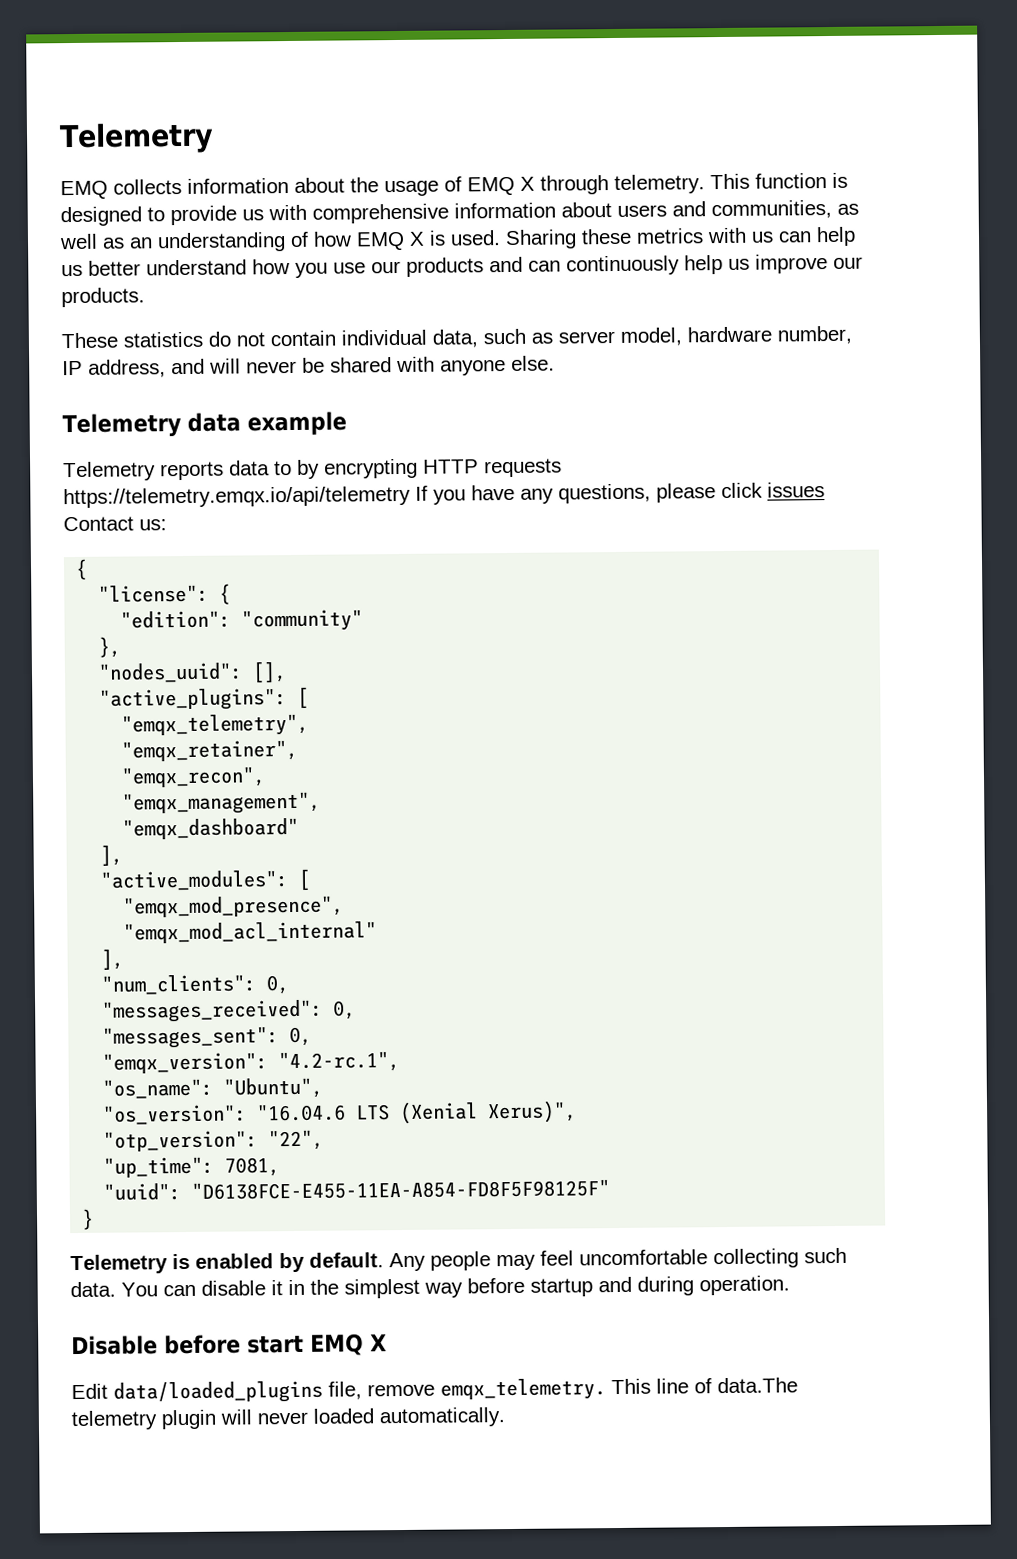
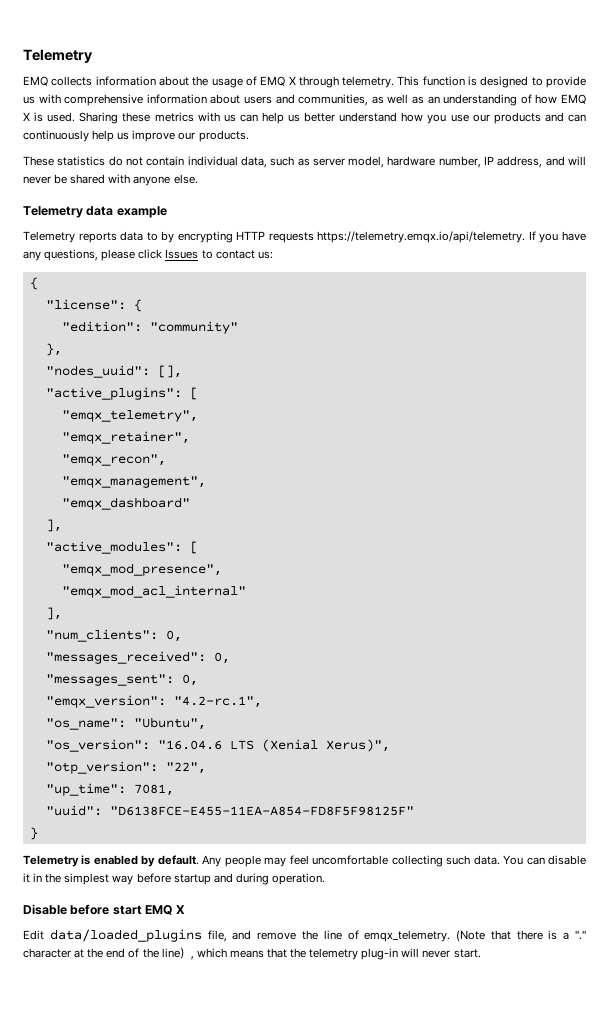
[63,485,411,509] https://telemetry.emqx.io/api/telemetry -> [317,231,526,243] https://telemetry.emqx.io/api/telemetry.
[767,482,825,498] [63,516,134,532] issues Contact -> [165,249,255,259] Issues to contact
[367,1377,798,1401] [71,1407,505,1431] remove emqx_telemetry. This line of data.The telemetry plugin will never loaded automatically. -> [232,930,587,942] [23,947,481,960] and remove the line of emqx_telemetry. (Note that there is a "." character at the end of the line）, which means that the telemetry plug-in will never start.

